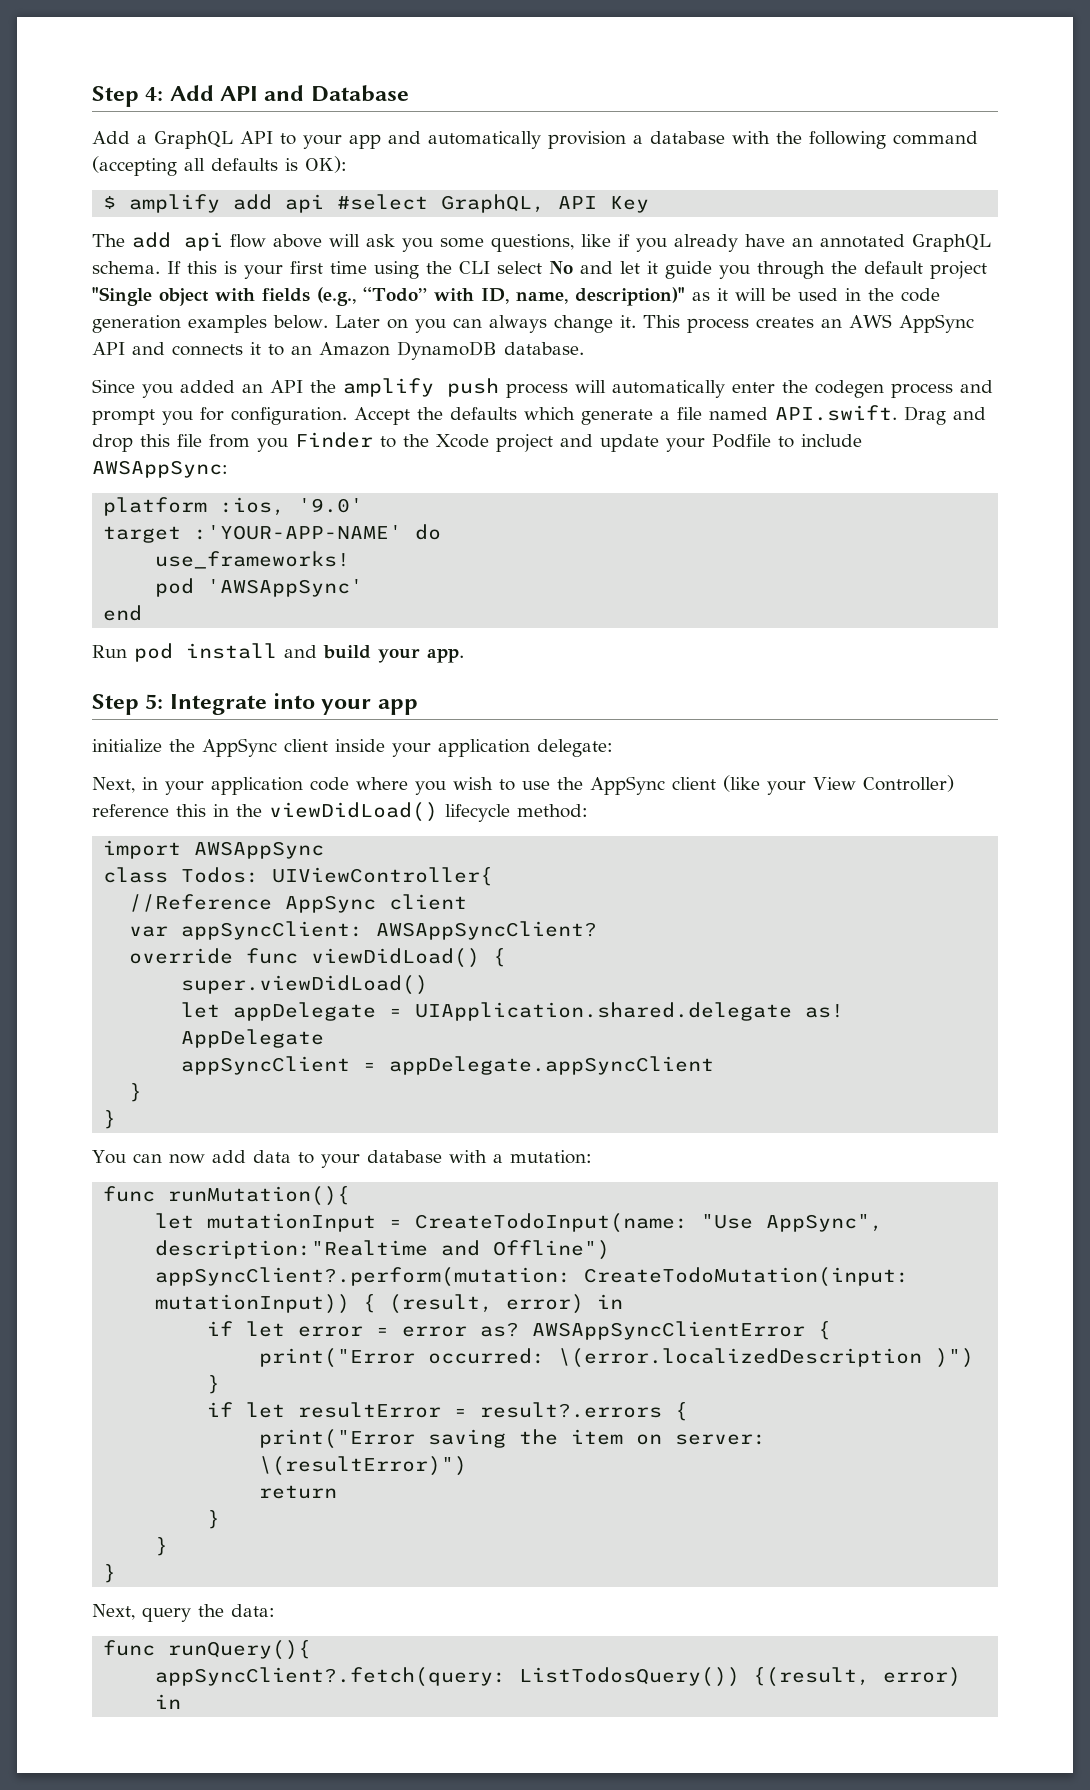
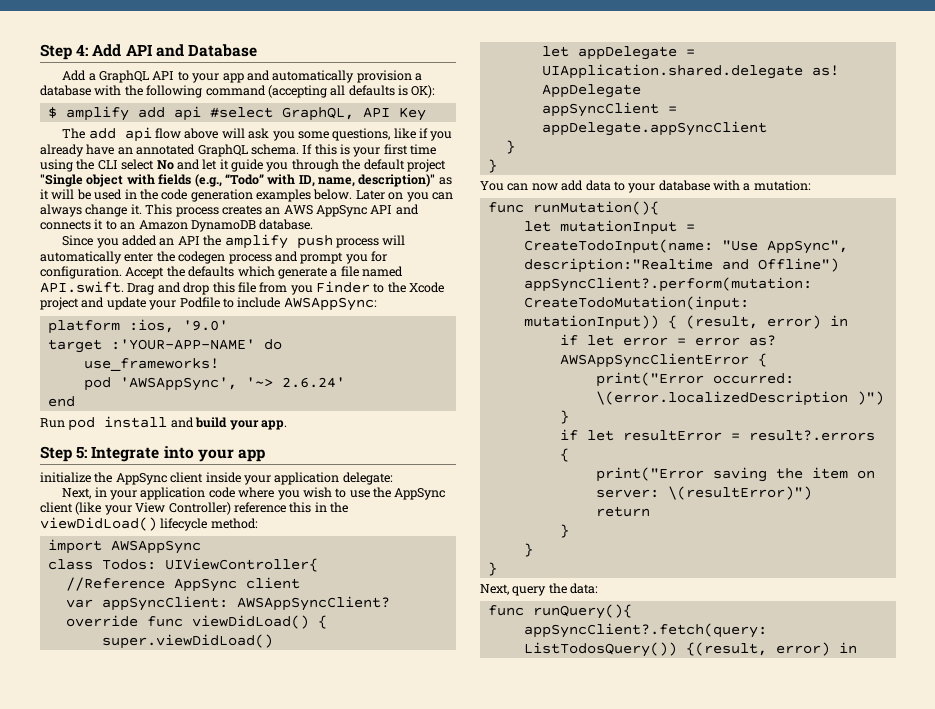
[207,579,364,597] 'AWSAppSync' -> [119,377,345,391] 'AWSAppSync', '~> 2.6.24'

